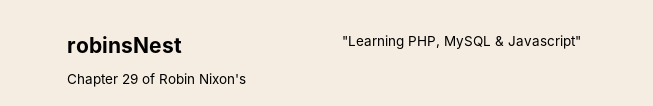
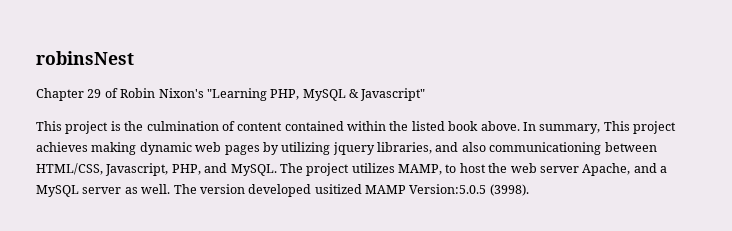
(581, 42) none -> [36,121,676,134] [36,142,657,155] [36,163,667,176] [36,184,529,197] // This project is the culmination of content contained within the listed book above. In summary, This project achieves making dynamic web pages by utilizing jquery libraries, and also communicationing between HTML/CSS, Javascript, PHP, and MySQL. The project utilizes MAMP, to host the web server Apache, and a MySQL server as well. The version developed usitized MAMP Version:5.0.5 (3998).

